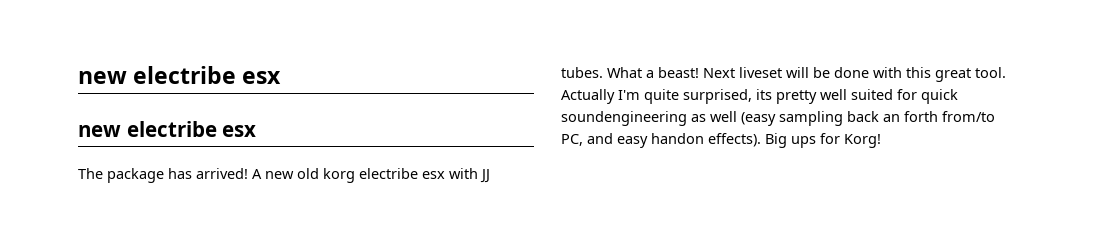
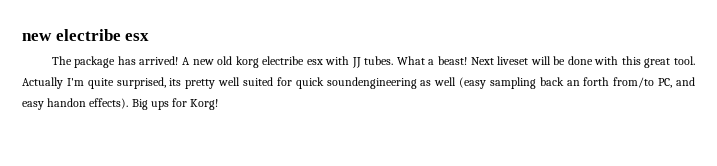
[78,66,282,84] [78,121,257,137] new electribe esx // new electribe esx -> [22,29,150,41] new electribe esx

